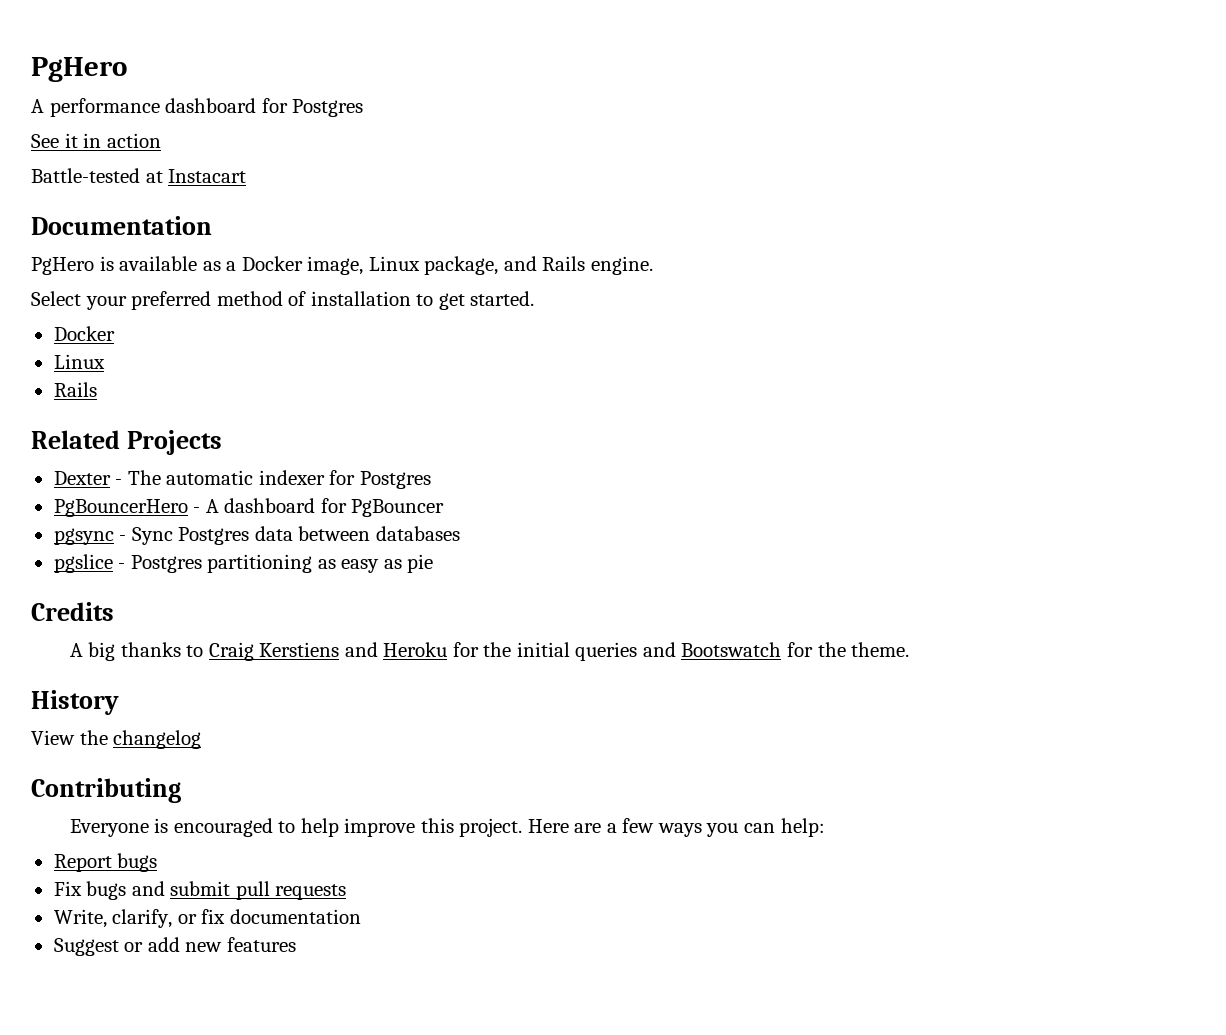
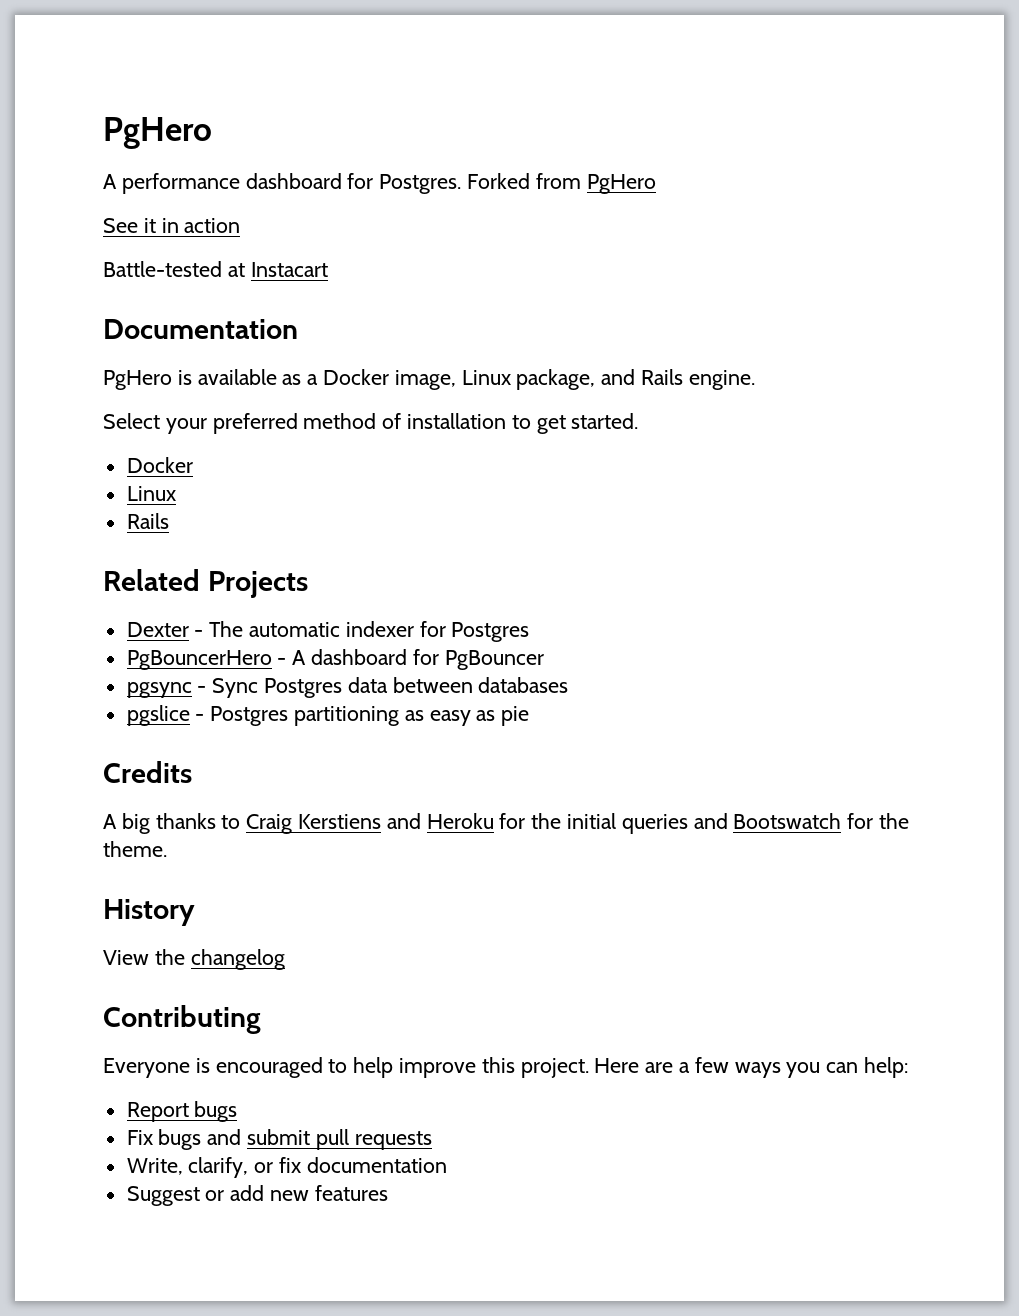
[292,99,364,117] Postgres -> [379,173,656,194] Postgres. Forked from PgHero

